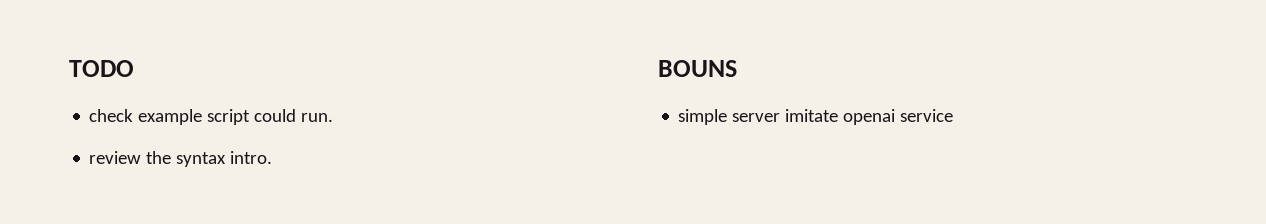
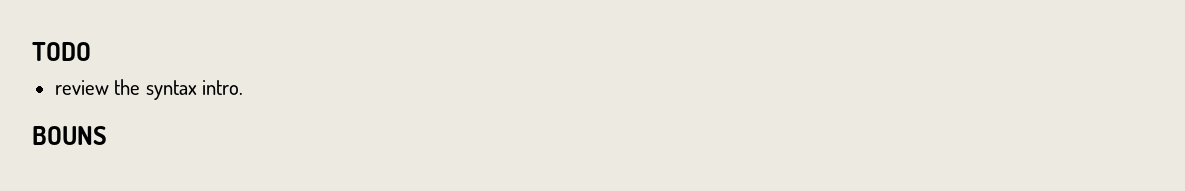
[89,109,334,125] // check example script could run. -> (91, 51) none
[678,109,954,125] // simple server imitate openai service -> (107, 135) none

